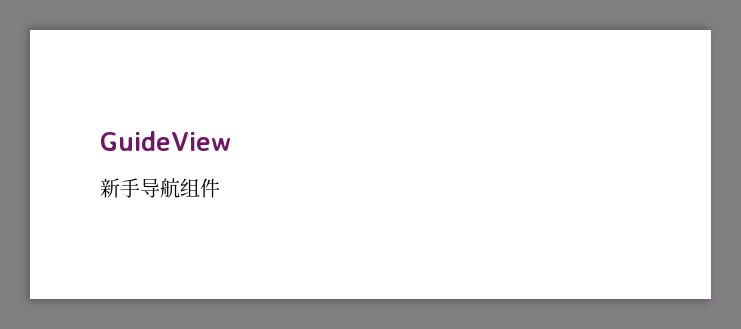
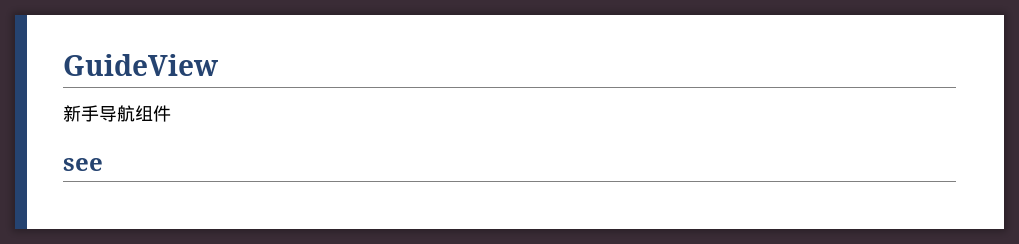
(220, 188) none -> [63,158,103,171] // see

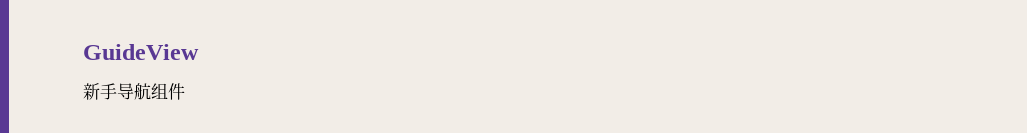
[63,158,103,171] // see -> (185, 91) none

